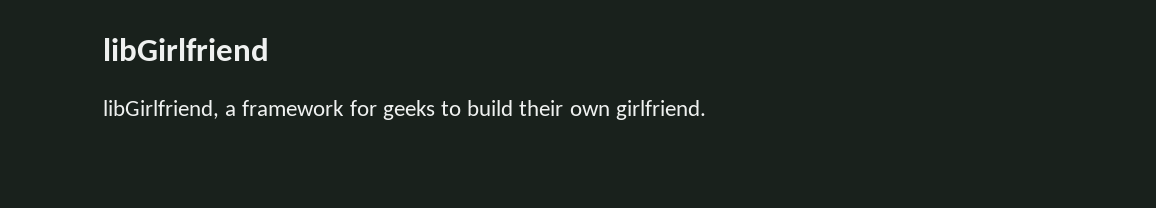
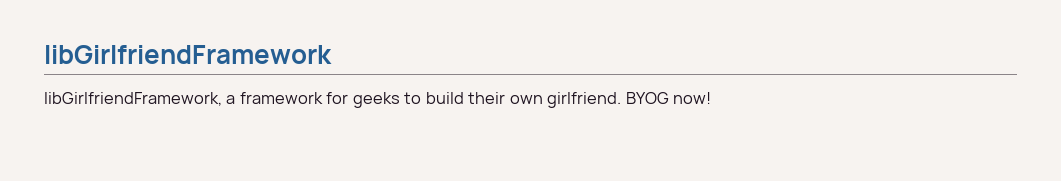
[103,38,269,61] [103,100,219,119] libGirlfriend // libGirlfriend, -> [44,45,332,64] [44,92,222,106] libGirlfriendFramework // libGirlfriendFramework,
(706, 110) none -> [625,92,712,104] BYOG now!

